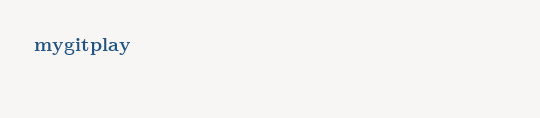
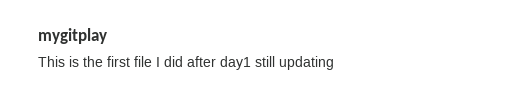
(131, 46) none -> [38,56,334,70] // This is the first file I did after day1 still updating

